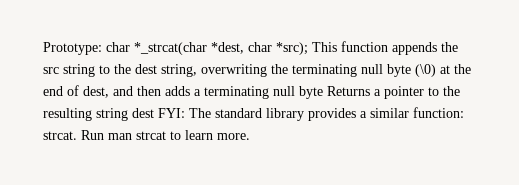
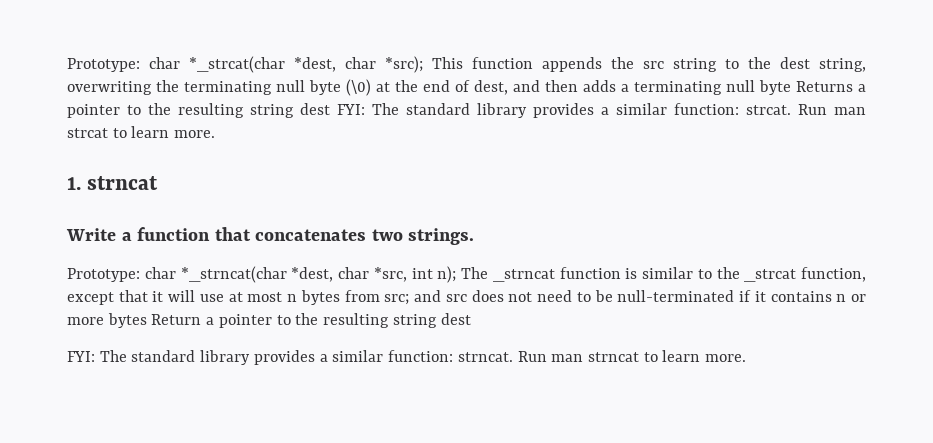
(250, 136) none -> [67,176,159,190] [66,227,475,245] [67,266,866,283] [67,290,867,305] [67,313,471,328] [67,350,747,365] // 1. strncat // Write a function that concatenates two strings. // Prototype: char *_strncat(char *dest, char *src, int n); The _strncat function is similar to the _strcat function, except that it will use at most n bytes from src; and src does not need to be null-terminated if it contains n or more bytes Return a pointer to the resulting string dest // FYI: The standard library provides a similar function: strncat. Run man strncat to learn more.

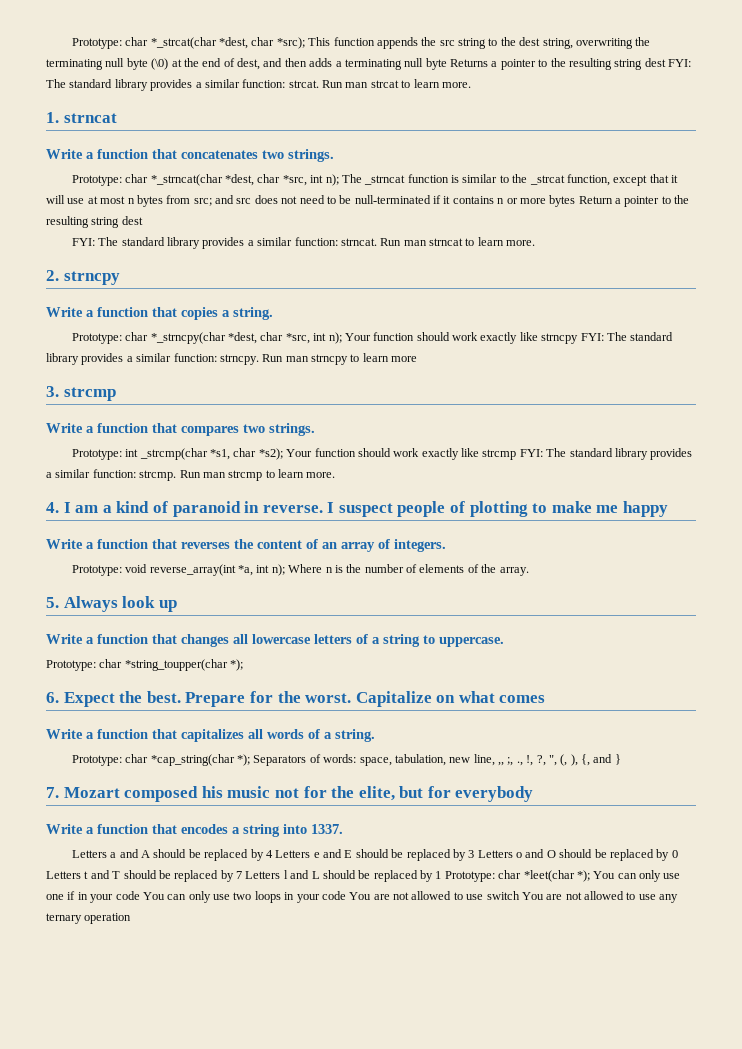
(747, 358) none -> [46,270,120,285] [46,307,273,320] [71,332,674,344] [46,353,418,365] [46,386,116,401] [46,423,315,436] [71,448,693,460] [46,469,336,481] [46,501,669,517] [46,539,446,552] [71,564,529,576] [46,596,177,612] [46,634,504,647] [46,659,244,671] [46,691,546,707] [46,729,375,742] [71,754,621,766] [46,786,534,802] [46,824,343,837] [71,849,678,861] [46,870,681,882] [46,891,679,903] [46,913,132,924] // 2. strncpy // Write a function that copies a string. // Prototype: char *_strncpy(char *dest, char *src, int n); Your function should work exactly like strncpy FYI: The standard library provides a similar function: strncpy. Run man strncpy to learn more // 3. strcmp // Write a function that compares two strings. // Prototype: int _strcmp(char *s1, char *s2); Your function should work exactly like strcmp FYI: The standard library provides a similar function: strcmp. Run man strcmp to learn more. // 4. I am a kind of paranoid in reverse. I suspect people of plotting to make me happy // Write a function that reverses the content of an array of integers. // Prototype: void reverse_array(int *a, int n); Where n is the number of elements of the array. // 5. Always look up // Write a function that changes all lowercase letters of a string to uppercase. // Prototype: char *string_toupper(char *); // 6. Expect the best. Prepare for the worst. Capitalize on what comes // Write a function that capitalizes all words of a string. // Prototype: char *cap_string(char *); Separators of words: space, tabulation, new line, ,, ;, ., !, ?, ", (, ), {, and } // 7. Mozart composed his music not for the elite, but for everybody // Write a function that encodes a string into 1337. // Letters a and A should be replaced by 4 Letters e and E should be replaced by 3 Letters o and O should be replaced by 0 Letters t and T should be replaced by 7 Letters l and L should be replaced by 1 Prototype: char *leet(char *); You can only use one if in your code You can only use two loops in your code You are not allowed to use switch You are not allowed to use any ternary operation

